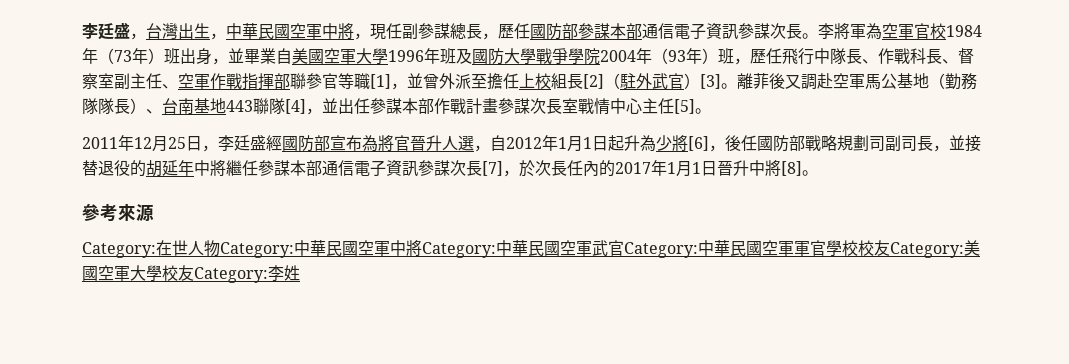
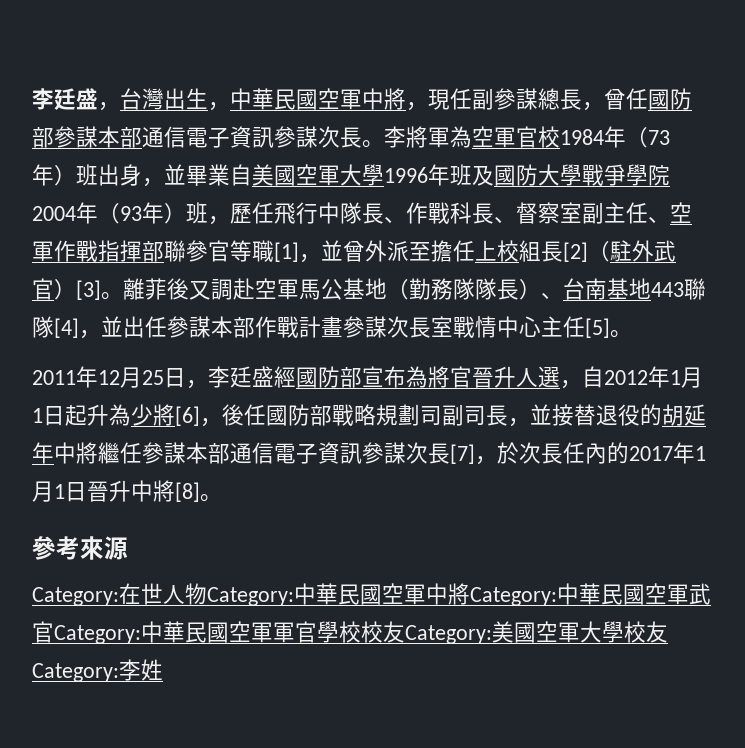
[498,24,514,39] 歷 -> [604,89,626,110] 曾

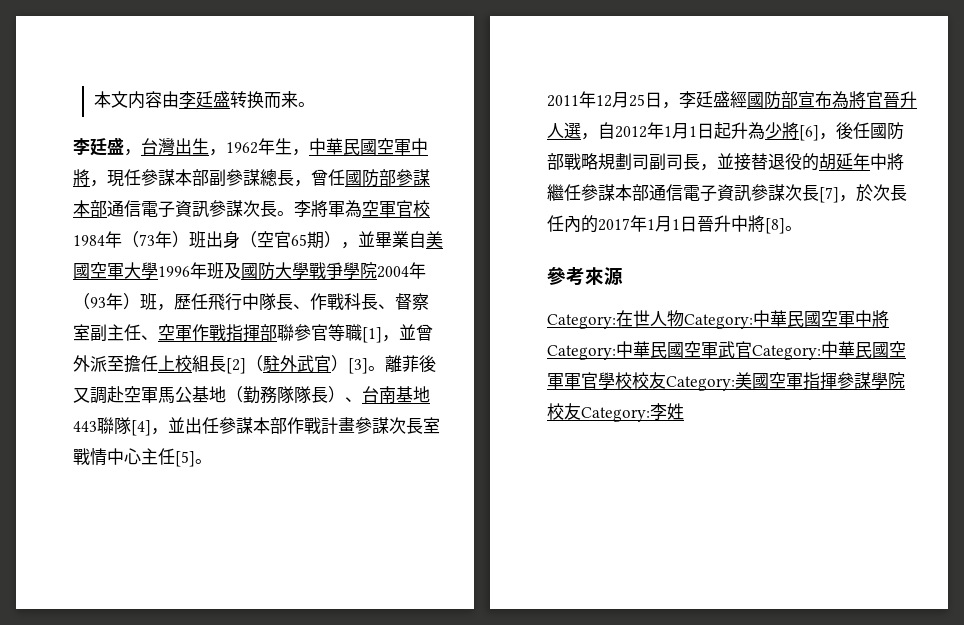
(32, 99) none -> [93,91,315,109] 本文内容由李廷盛转换而来。 //
(230, 106) none -> [226,138,309,156] 1962年生，
(472, 99) none -> [141,169,209,186] 參謀本部
(142, 175) none -> [240,231,341,249] （空官65期）
[580,621,624,643] 大學 -> [803,372,905,390] 指揮參謀學院

